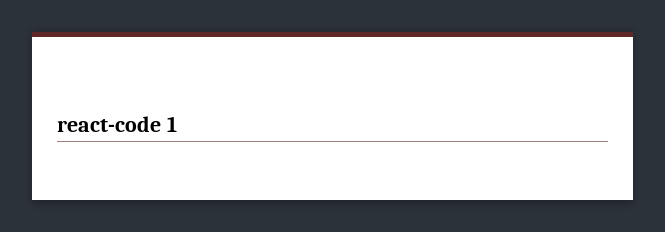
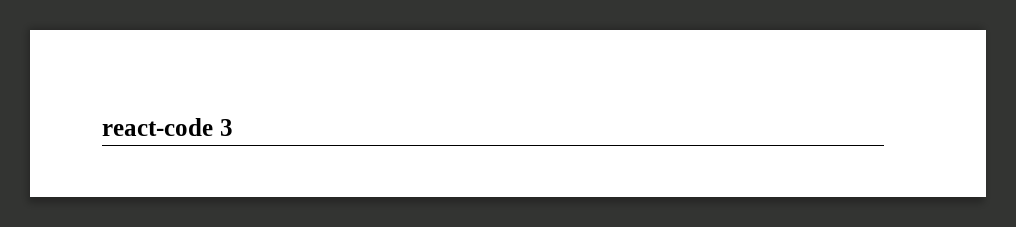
[166,116,177,132] 1 -> [219,119,233,136] 3

